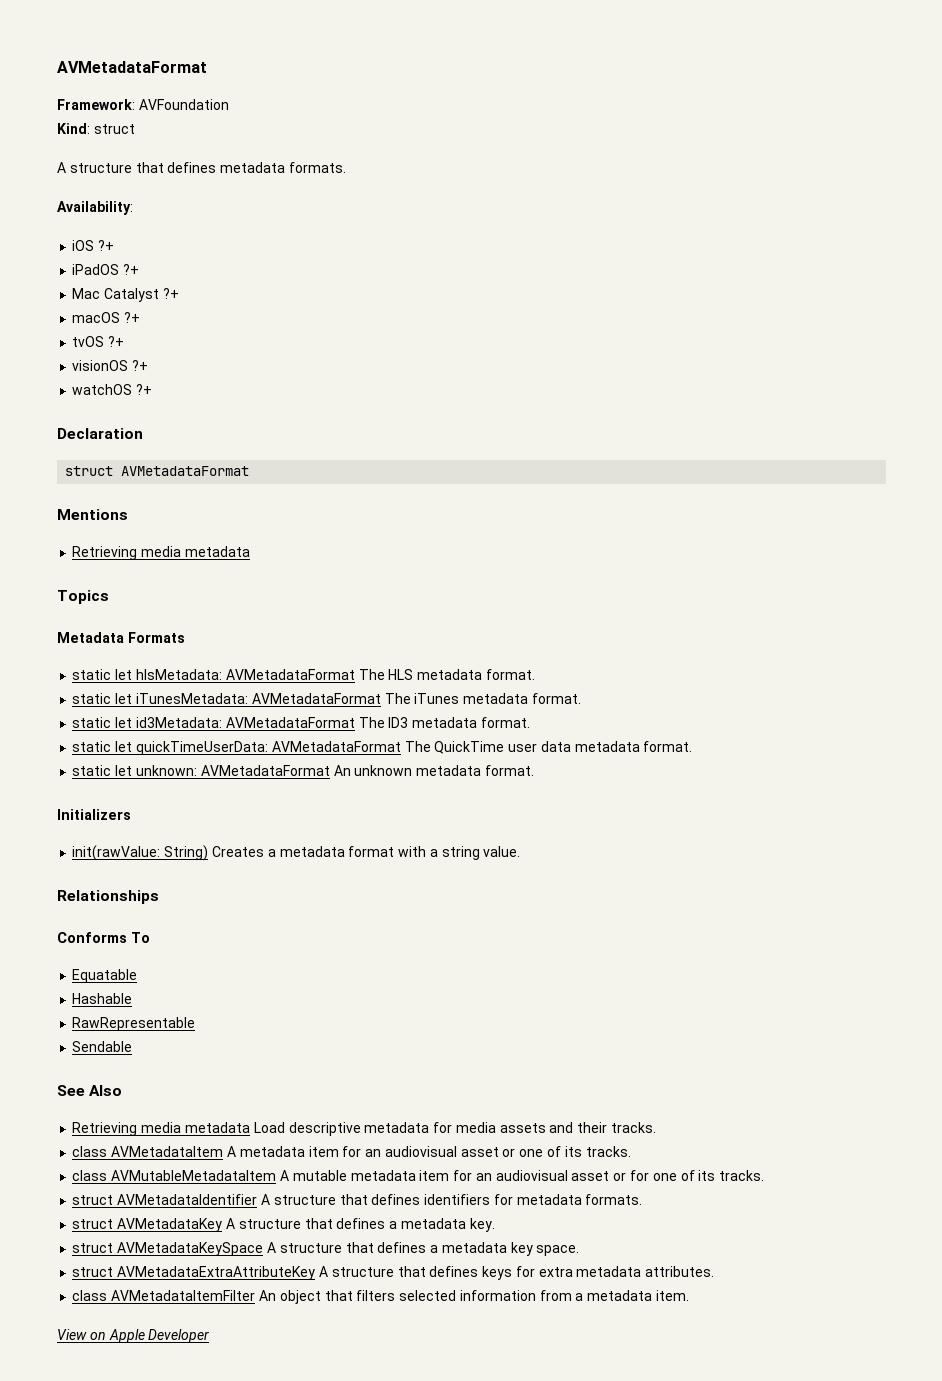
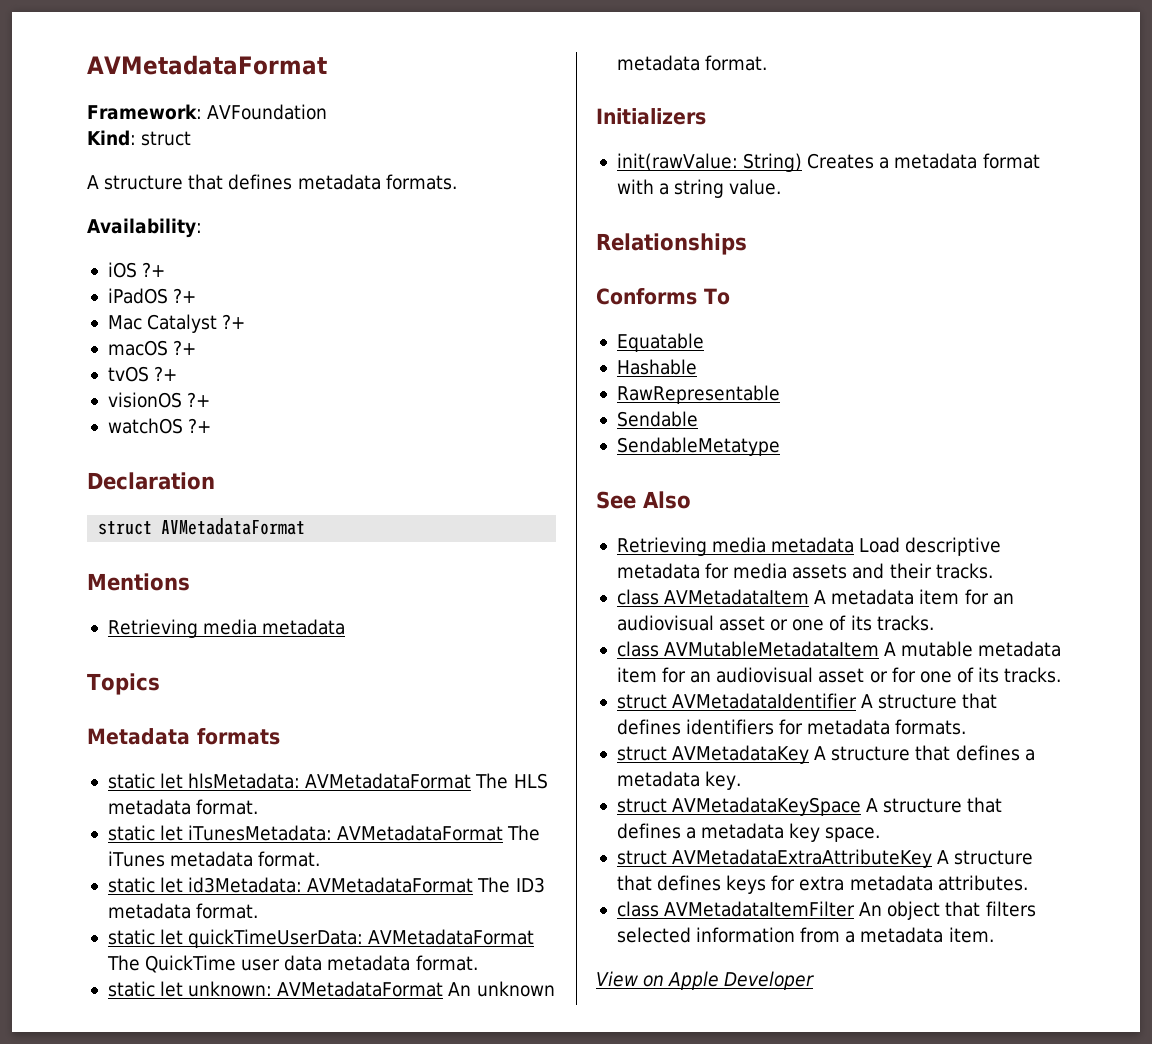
[128,632,185,643] Formats -> [197,728,280,745] formats
(133, 1046) none -> [616,437,780,456] // SendableMetatype

